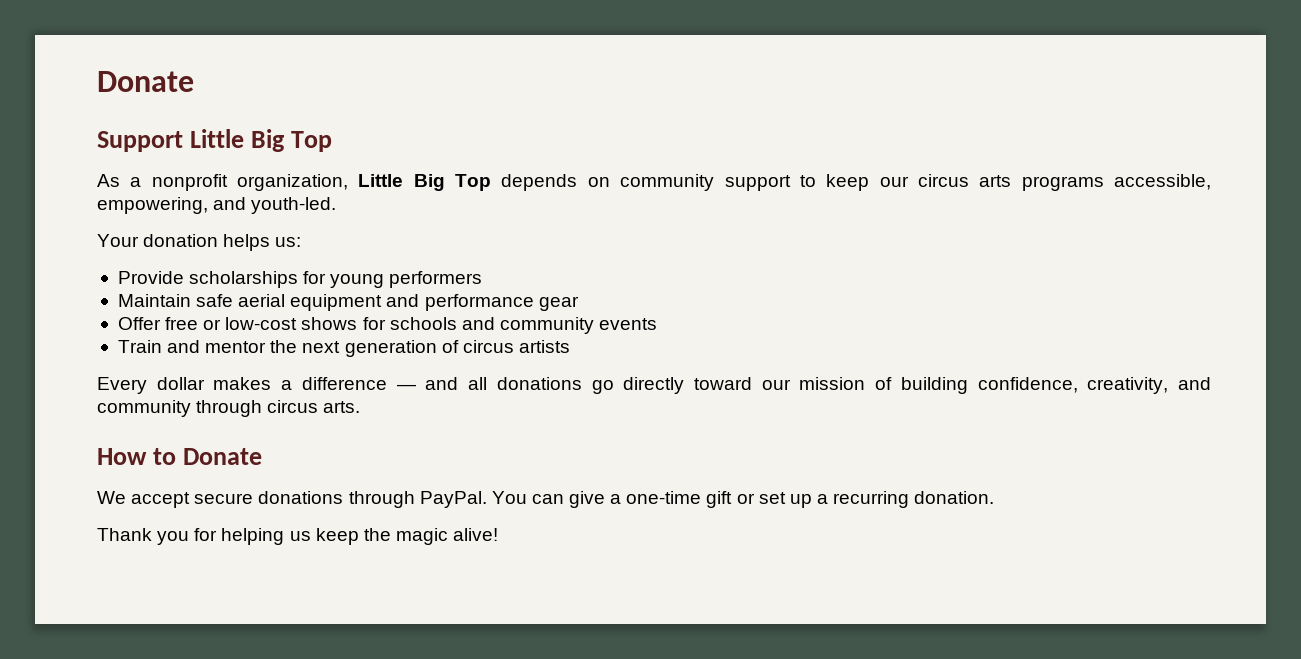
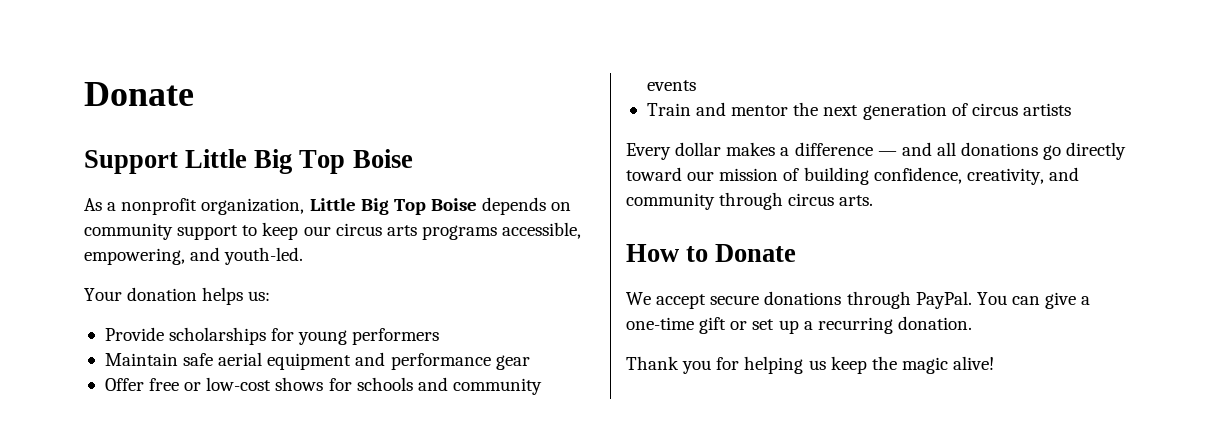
(332, 141) none -> [352,149,413,168] Boise
(492, 182) none -> [430,198,477,211] Boise

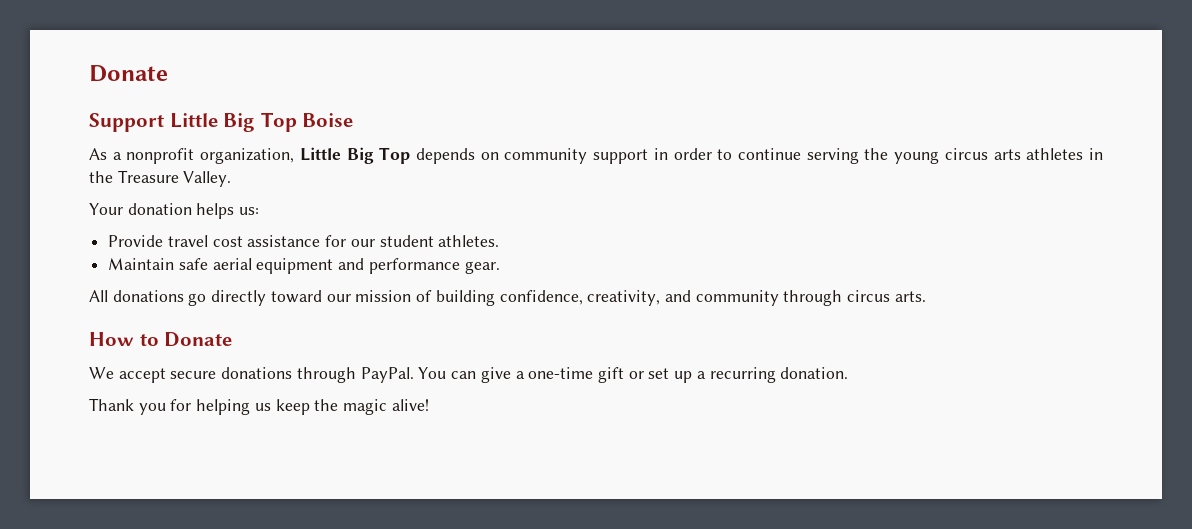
[430,198,477,211] Boise -> (411, 155) none
[242,222,582,240] [84,247,304,265] to keep our circus arts programs accessible, empowering, and youth-led. -> [653,148,1103,164] [89,170,232,187] in order to continue serving the young circus arts athletes in the Treasure Valley.
[169,327,440,345] scholarships for young performers -> [167,235,500,247] travel cost assistance for our student athletes.
[495,355,530,370] [104,377,542,395] [646,80,696,91] [646,102,1071,120] [626,142,956,160] gear // Offer free or low-cost shows for schools and community events // Train and mentor the next generation of circus artists // Every dollar makes a difference — and all -> [464,261,500,274] [89,290,108,302] gear. // All

